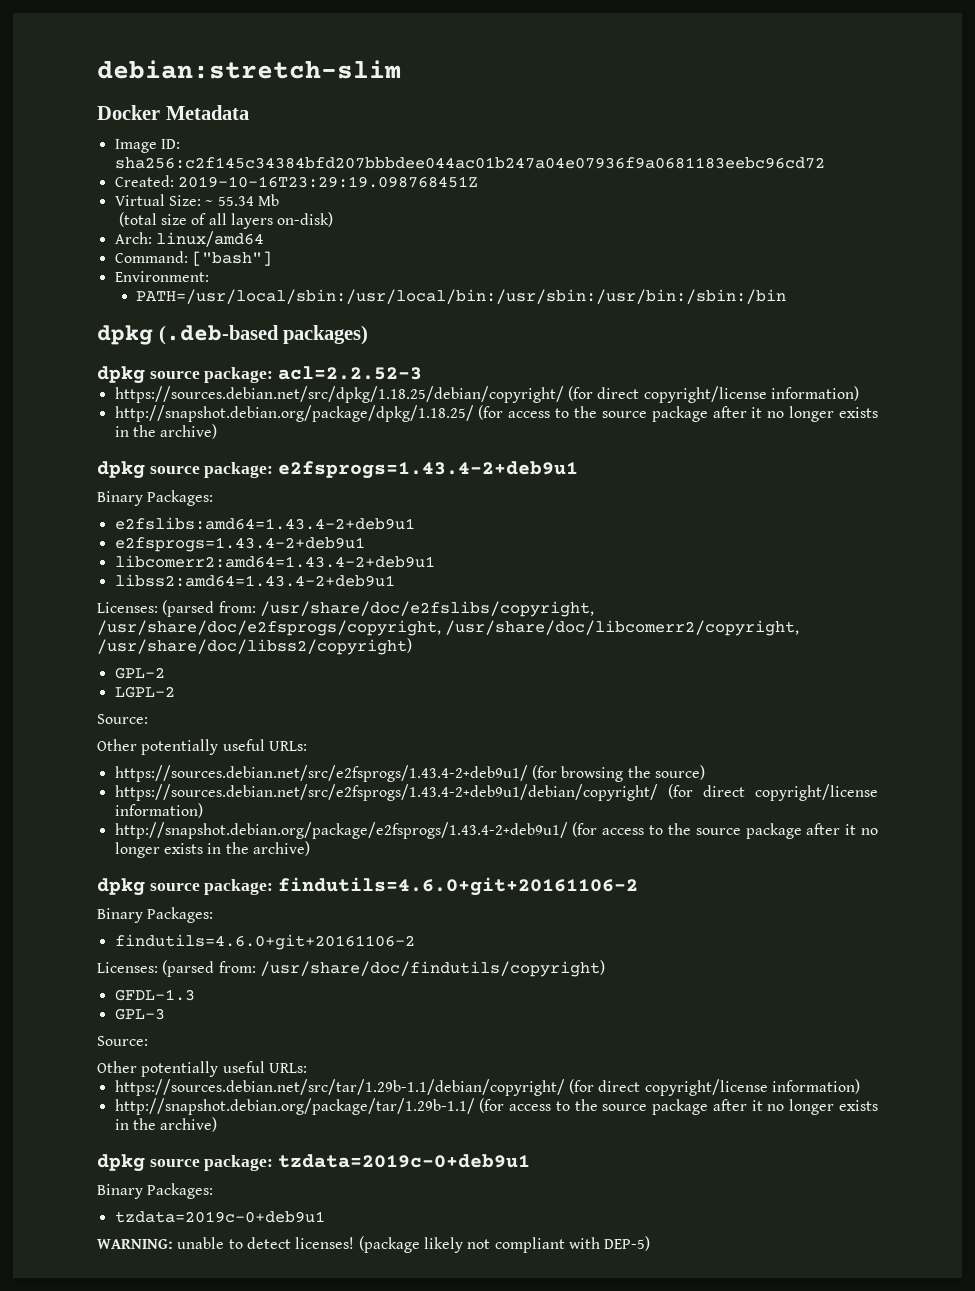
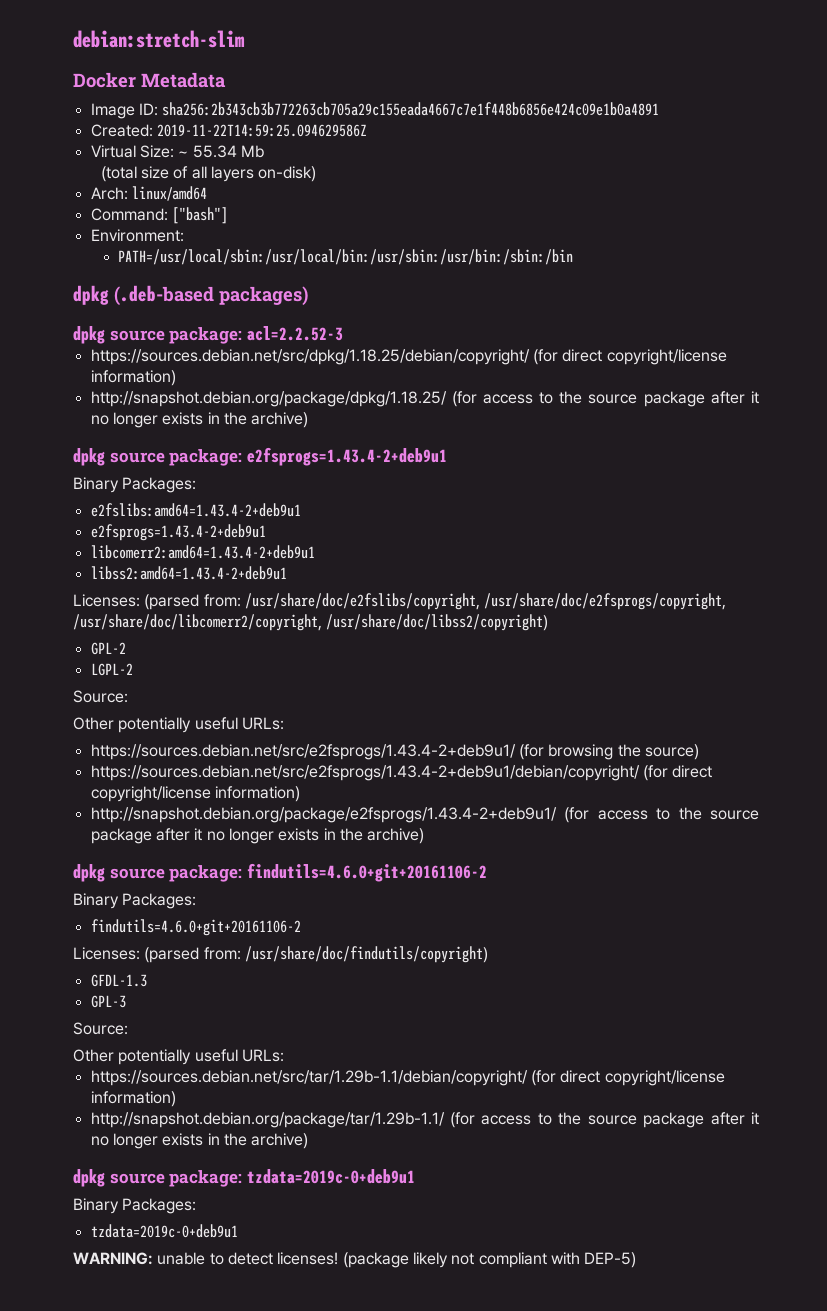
[114,157,825,169] sha256:c2f145c34384bfd207bbbdee044ac01b247a04e07936f9a0681183eebc96cd72 -> [162,102,660,116] sha256:2b343cb3b772263cb705a29c155eada4667c7e1f448b6856e424c09e1b0a4891
[177,176,478,188] 2019-10-16T23:29:19.098768451Z -> [156,124,367,137] 2019-11-22T14:59:25.094629586Z

